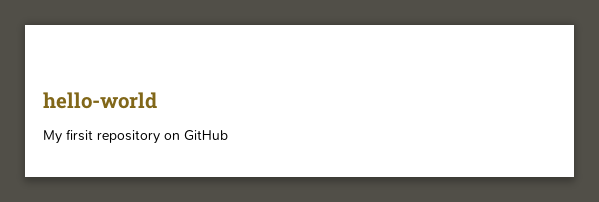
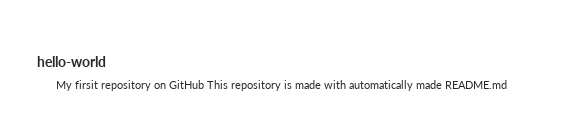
(228, 135) none -> [207,80,508,91] This repository is made with automatically made README.md

